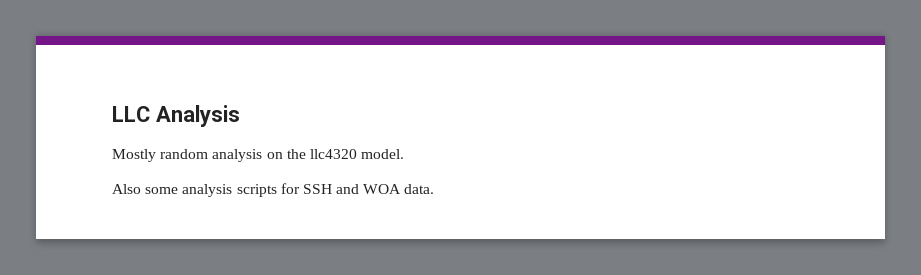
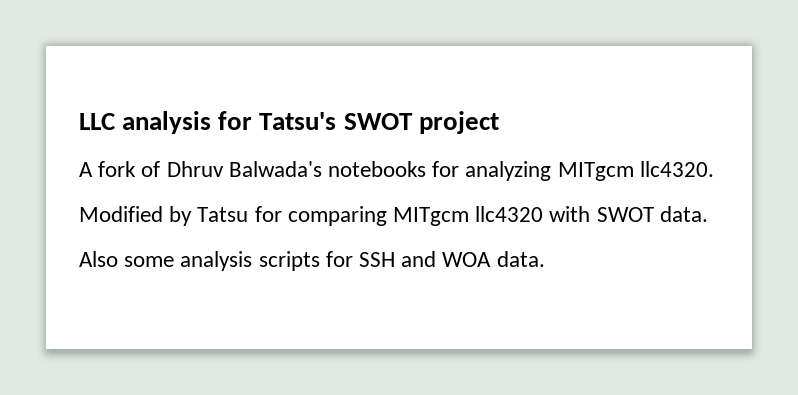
[156,105,240,127] [112,149,405,162] Analysis // Mostly random analysis on the llc4320 model. -> [122,111,499,134] [79,161,714,181] [79,206,708,226] analysis for Tatsu's SWOT project // A fork of Dhruv Balwada's notebooks for analyzing MITgcm llc4320. // Modified by Tatsu for comparing MITgcm llc4320 with SWOT data.

